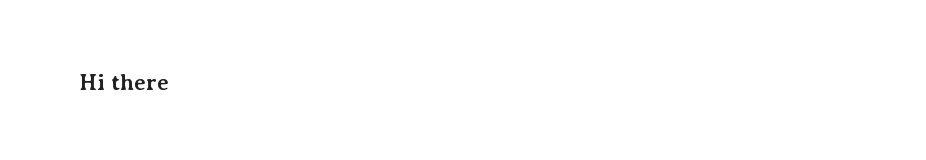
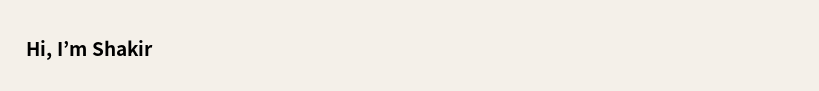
[80,74,170,90] Hi there -> [26,40,154,60] Hi, I’m Shakir

